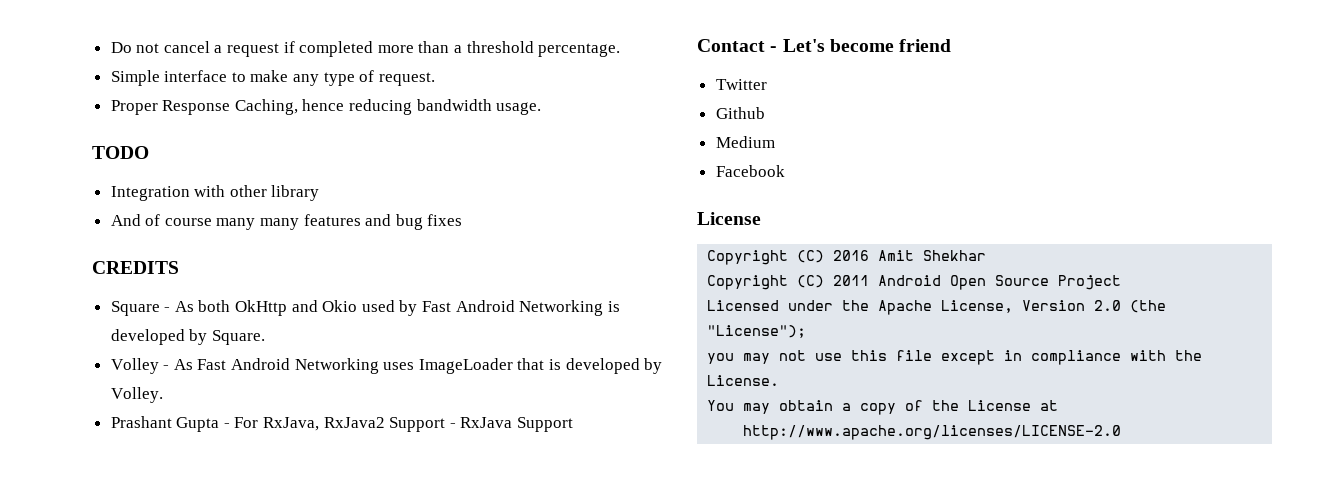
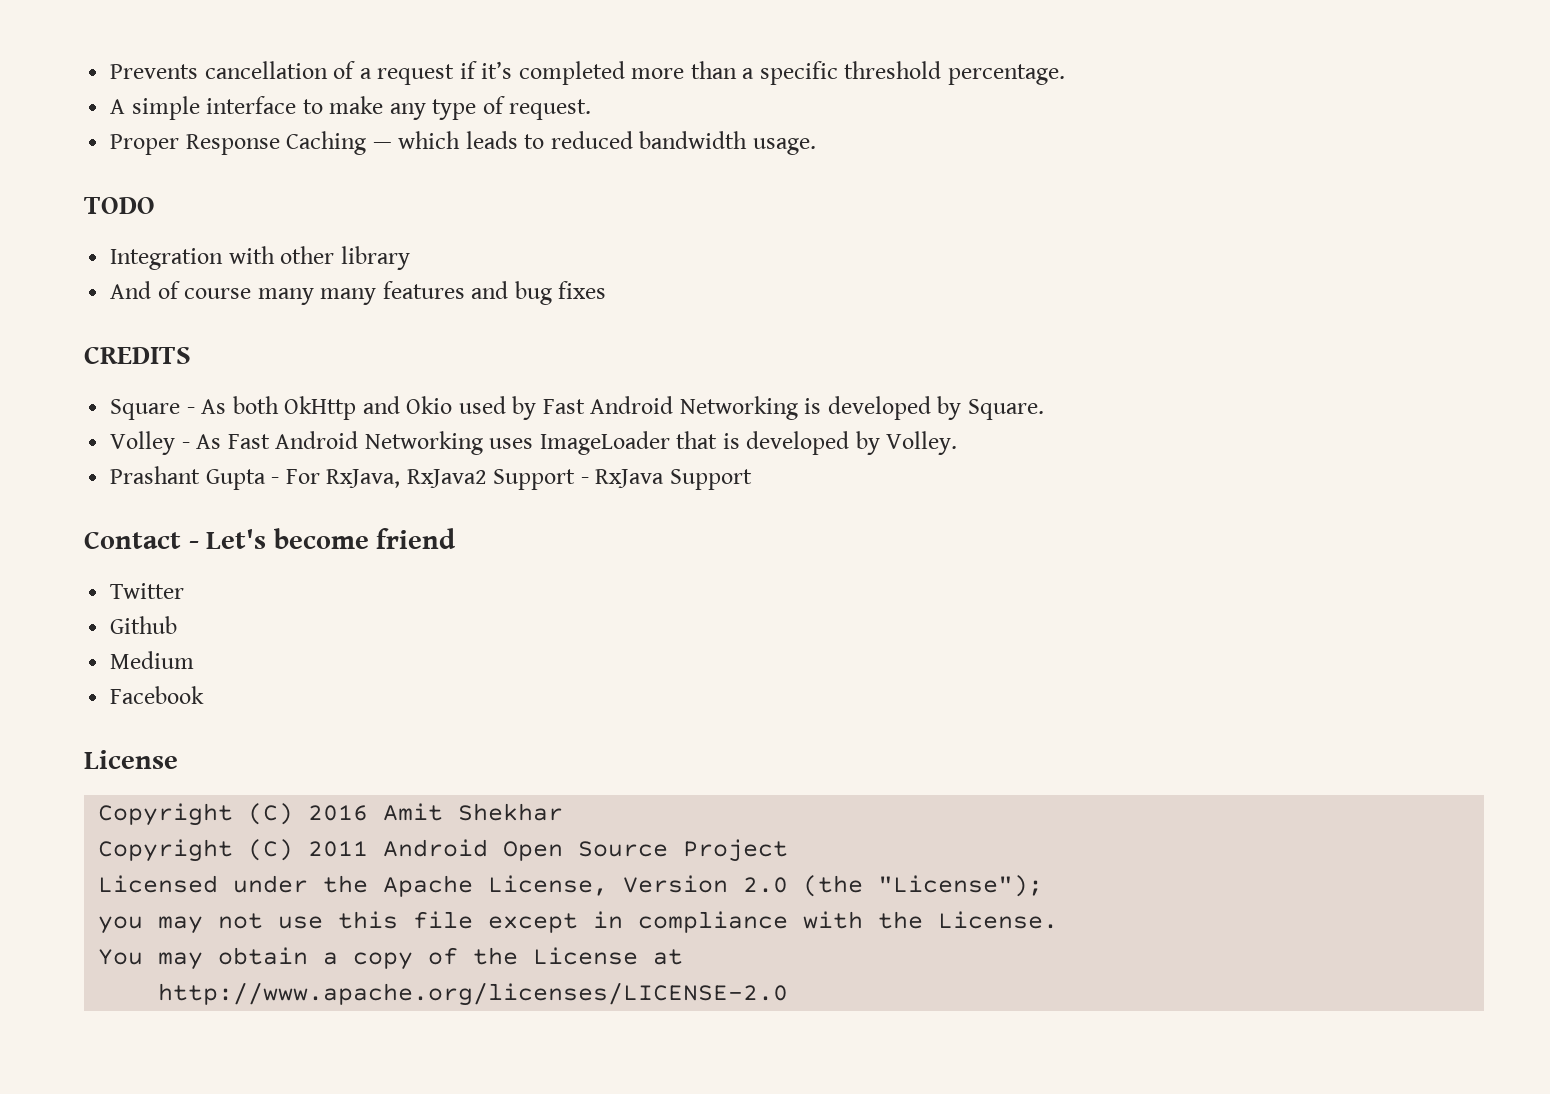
[110,41,210,53] Do not cancel -> [110,61,356,79] Prevents cancellation of
(295, 47) none -> [481,61,513,79] it’s
(463, 49) none -> [759,61,838,85] specific
[110,70,160,86] Simple -> [110,96,200,120] A simple
[234,99,413,115] Caching, hence reducing -> [286,131,633,155] Caching — which leads to reduced

